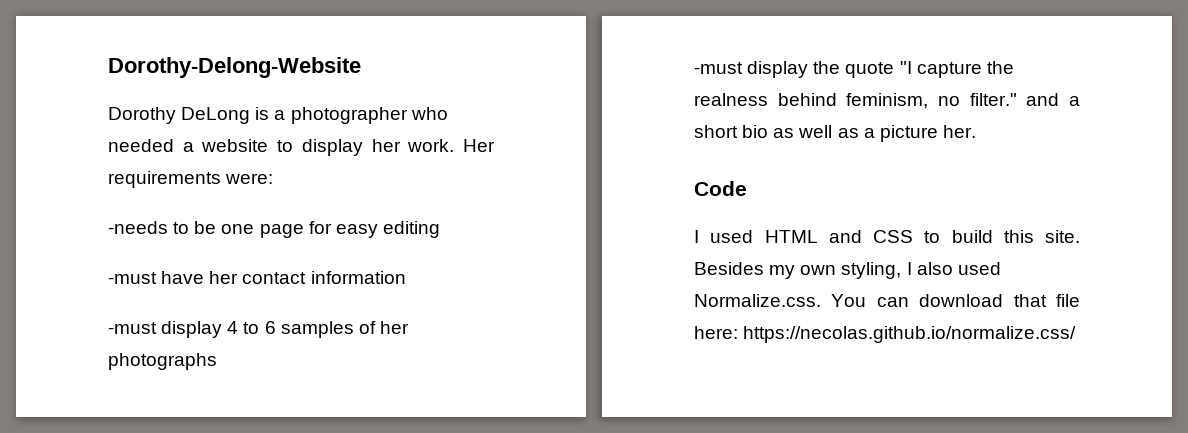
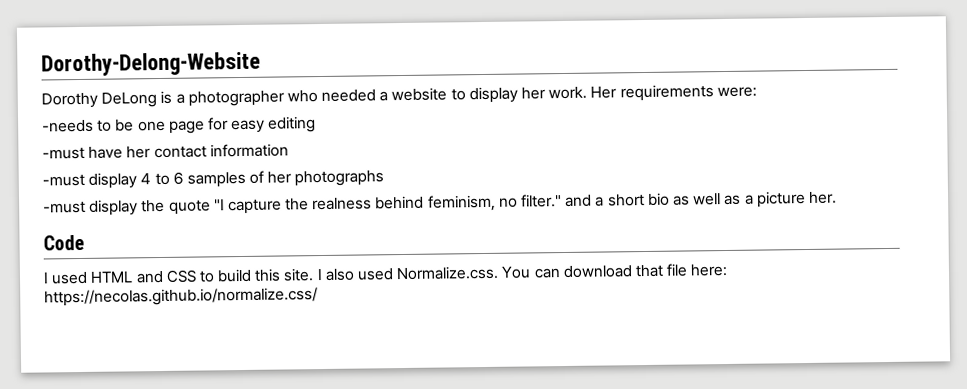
[694,262,902,279] Besides my own styling, -> (315, 275) none

